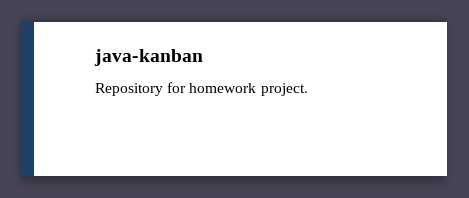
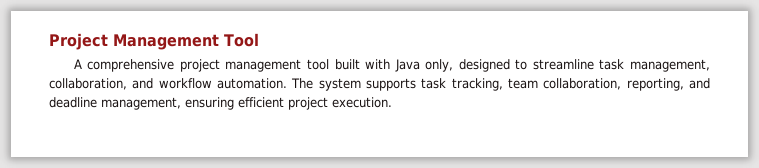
[94,49,203,66] [95,82,308,96] java-kanban // Repository for homework project. -> [49,33,259,50] [73,59,710,72] [49,78,710,91] [49,97,392,110] Project Management Tool // A comprehensive project management tool built with Java only, designed to streamline task management, collaboration, and workflow automation. The system supports task tracking, team collaboration, reporting, and deadline management, ensuring efficient project execution.

